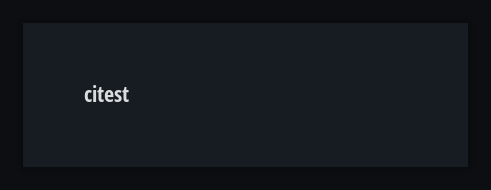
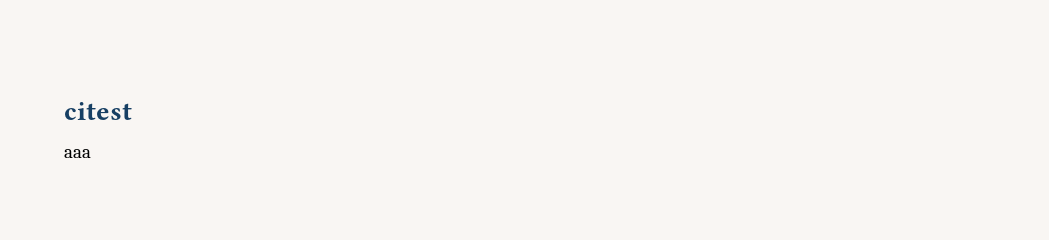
(129, 93) none -> [64,149,91,158] // aaa

